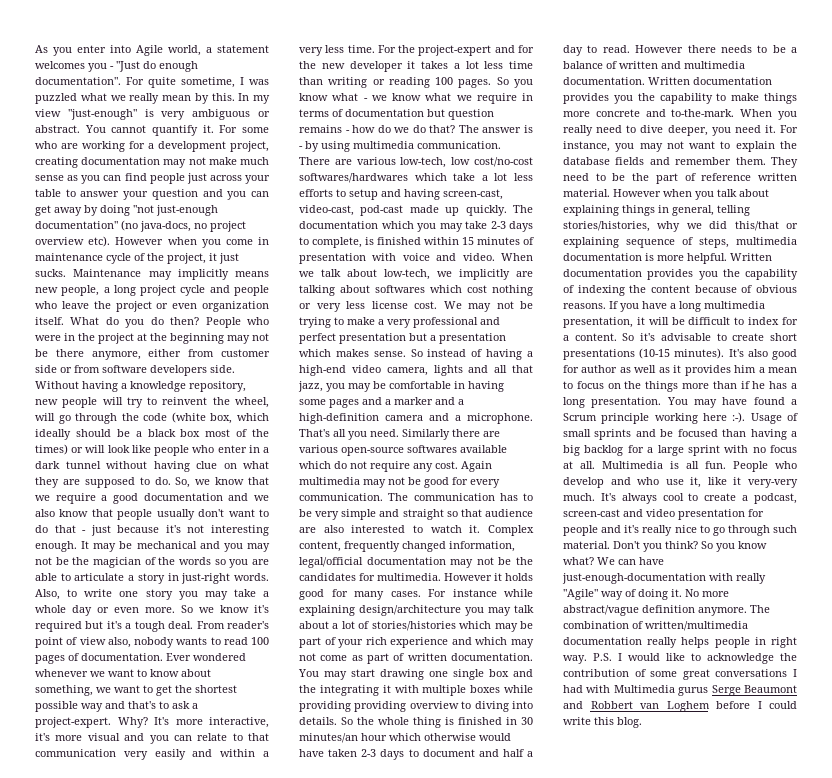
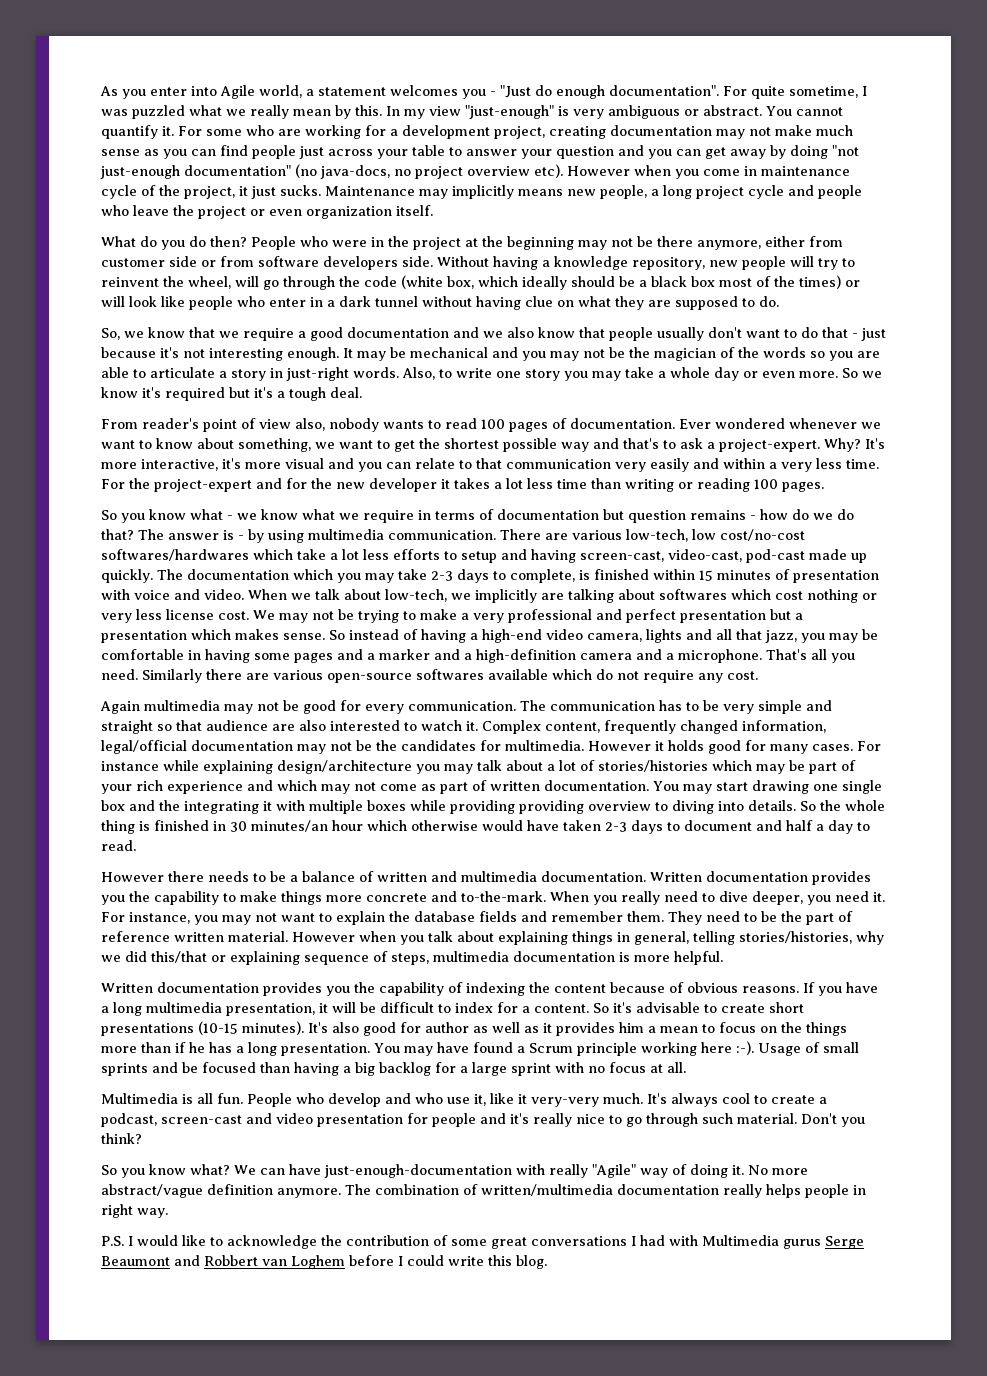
(64, 321) none -> (433, 210) //
(171, 481) none -> (779, 301) //
(194, 625) none -> (362, 392) //
(492, 83) none -> (824, 487) //
(458, 465) none -> (758, 675) //
(630, 49) none -> (136, 845) //
(727, 258) none -> (723, 958) //
(595, 465) none -> (686, 1067) //
(698, 545) none -> (142, 1138) //
(587, 659) none -> (168, 1213) //

